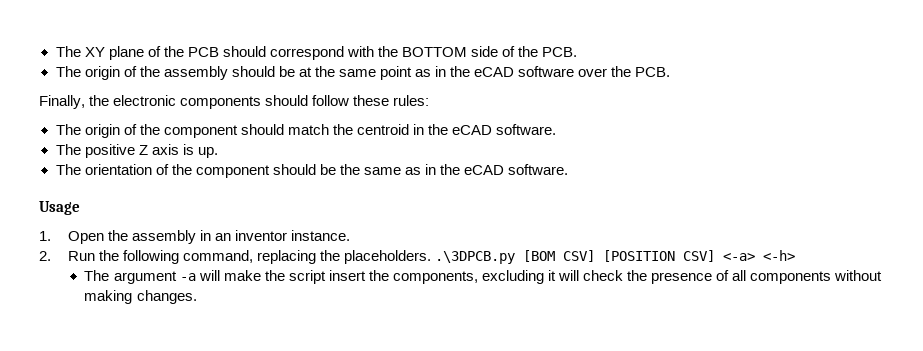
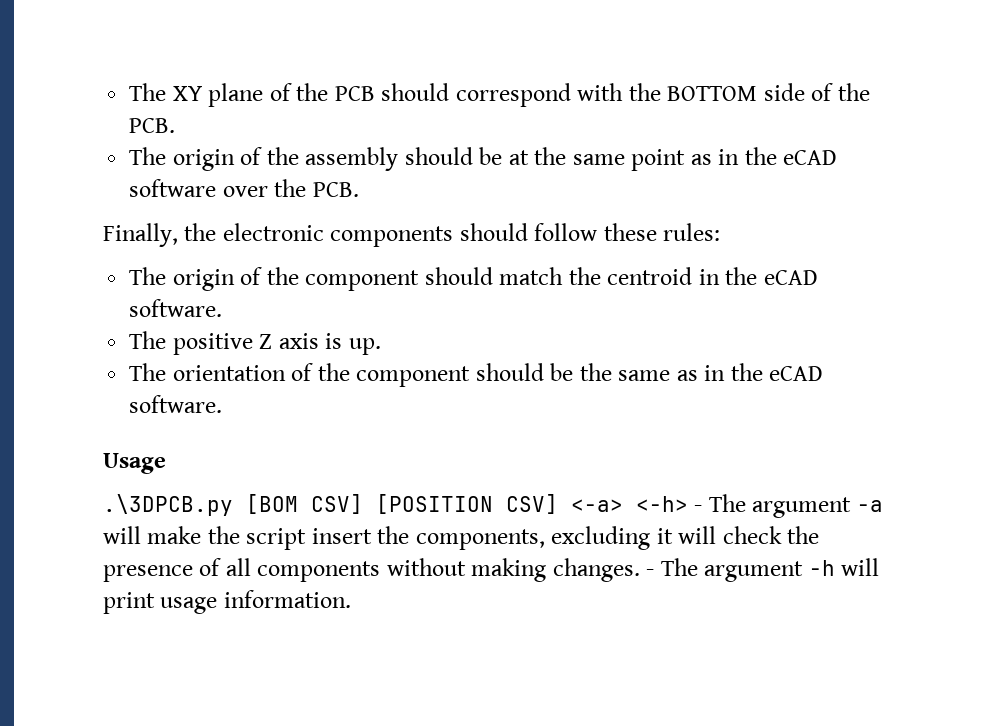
[39,230,351,244] [39,250,432,264] 1. Open the assembly in an inventor instance. // 2. Run the following command, replacing the placeholders. -> (166, 463) none
(796, 255) // -> [694,505,703,512] -
(197, 297) none -> [646,558,880,582] [103,590,351,614] - The argument -h will print usage information.

